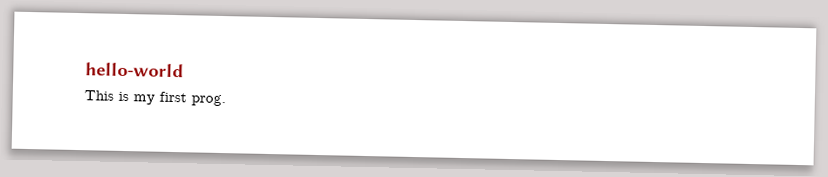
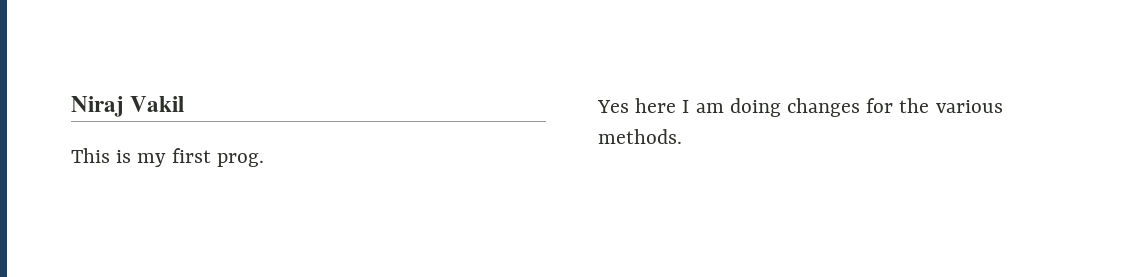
[85,62,184,78] hello-world -> [71,96,185,117] Niraj Vakil
(226, 100) none -> [597,98,1003,117] [598,129,682,144] // Yes here I am doing changes for the various methods.

